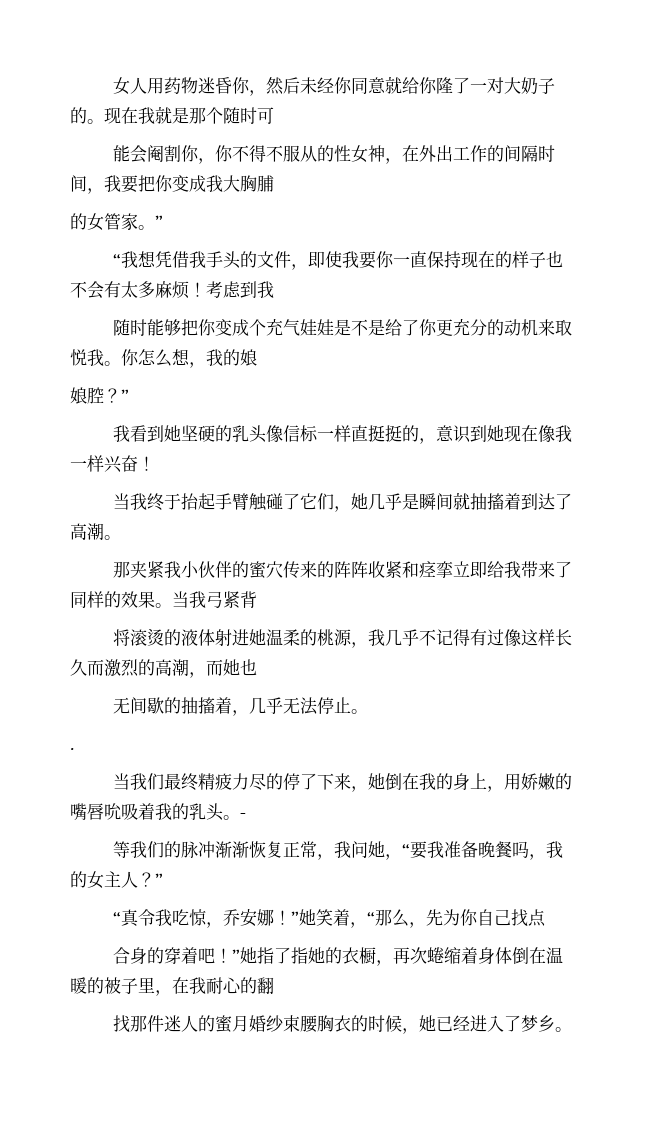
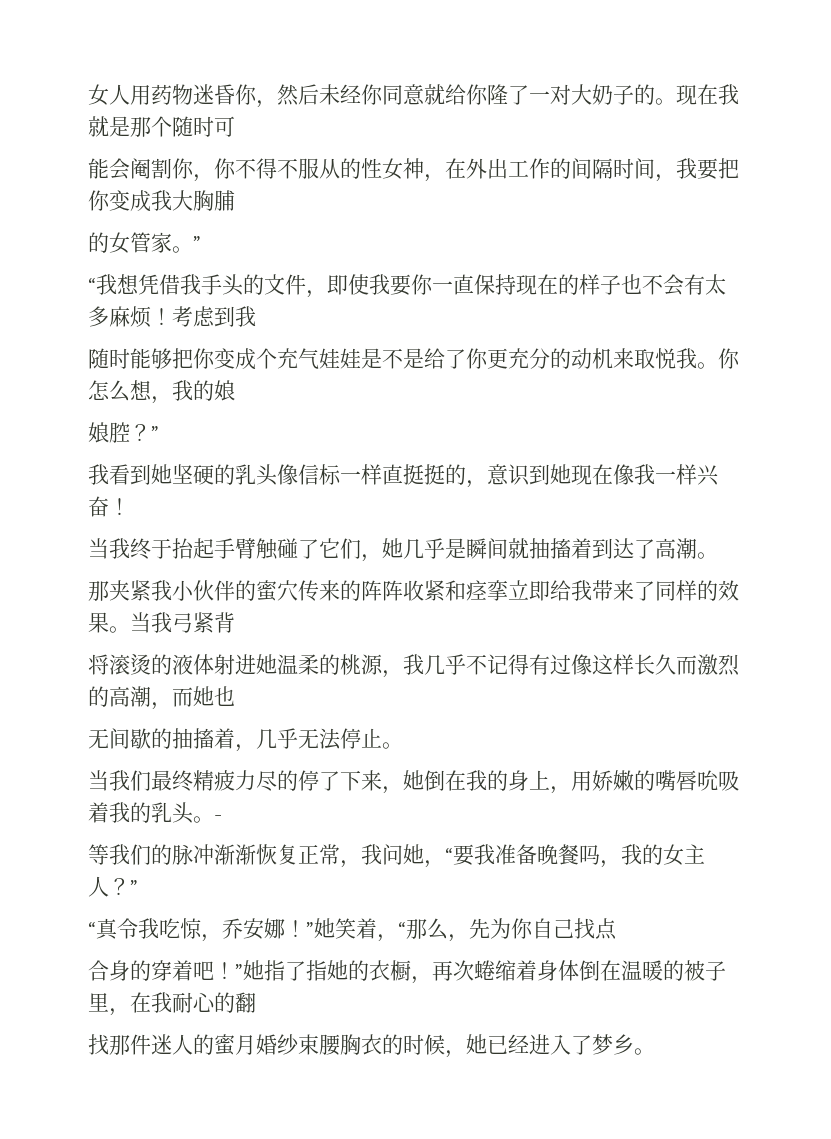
[70,748,74,750] // . -> (403, 745) none

